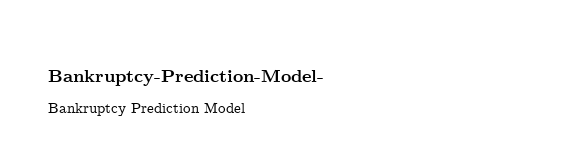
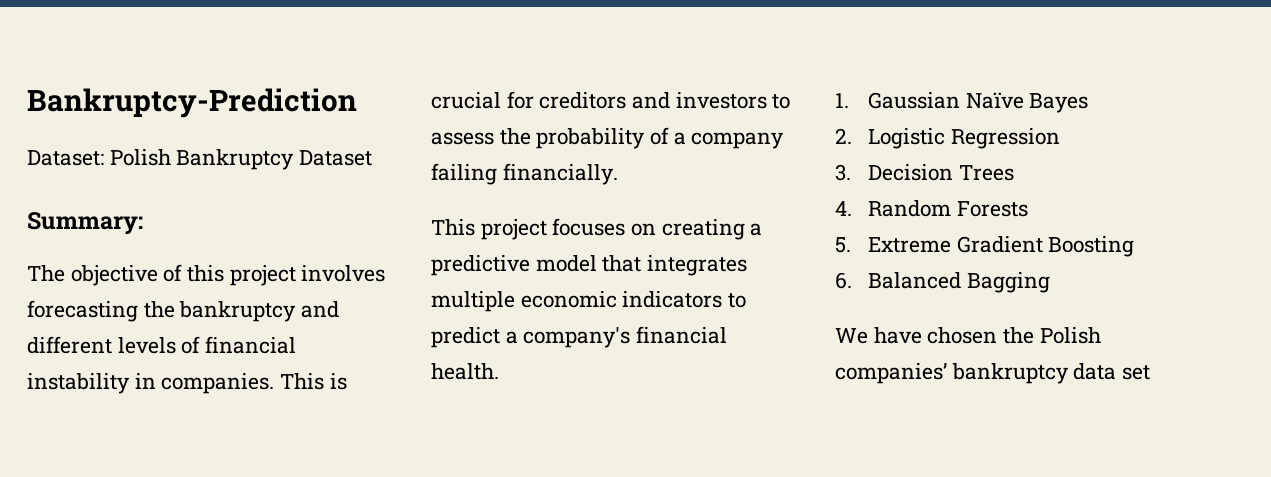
[48,69,324,86] [48,102,245,116] Bankruptcy-Prediction-Model- // Bankruptcy Prediction Model -> [27,88,357,118] [27,149,373,170] [27,212,143,235] [27,264,386,286] [27,300,340,322] [27,336,297,354] [27,373,347,394] [431,91,791,109] [431,127,785,149] [431,163,618,185] [431,218,763,240] [431,255,748,276] [431,291,747,312] [431,326,728,348] [431,363,499,380] [835,92,1089,113] [835,128,1060,149] [835,164,1014,181] [835,200,1028,217] [835,236,1135,257] [835,272,1050,293] [835,327,1101,344] [835,363,1151,384] Bankruptcy-Prediction // Dataset: Polish Bankruptcy Dataset // Summary: // The objective of this project involves forecasting the bankruptcy and different levels of financial instability in companies. This is crucial for creditors and investors to assess the probability of a company failing financially. // This project focuses on creating a predictive model that integrates multiple economic indicators to predict a company's financial health. // 1. Gaussian Naïve Bayes // 2. Logistic Regression // 3. Decision Trees // 4. Random Forests // 5. Extreme Gradient Boosting // 6. Balanced Bagging // We have chosen the Polish companies’ bankruptcy data set

